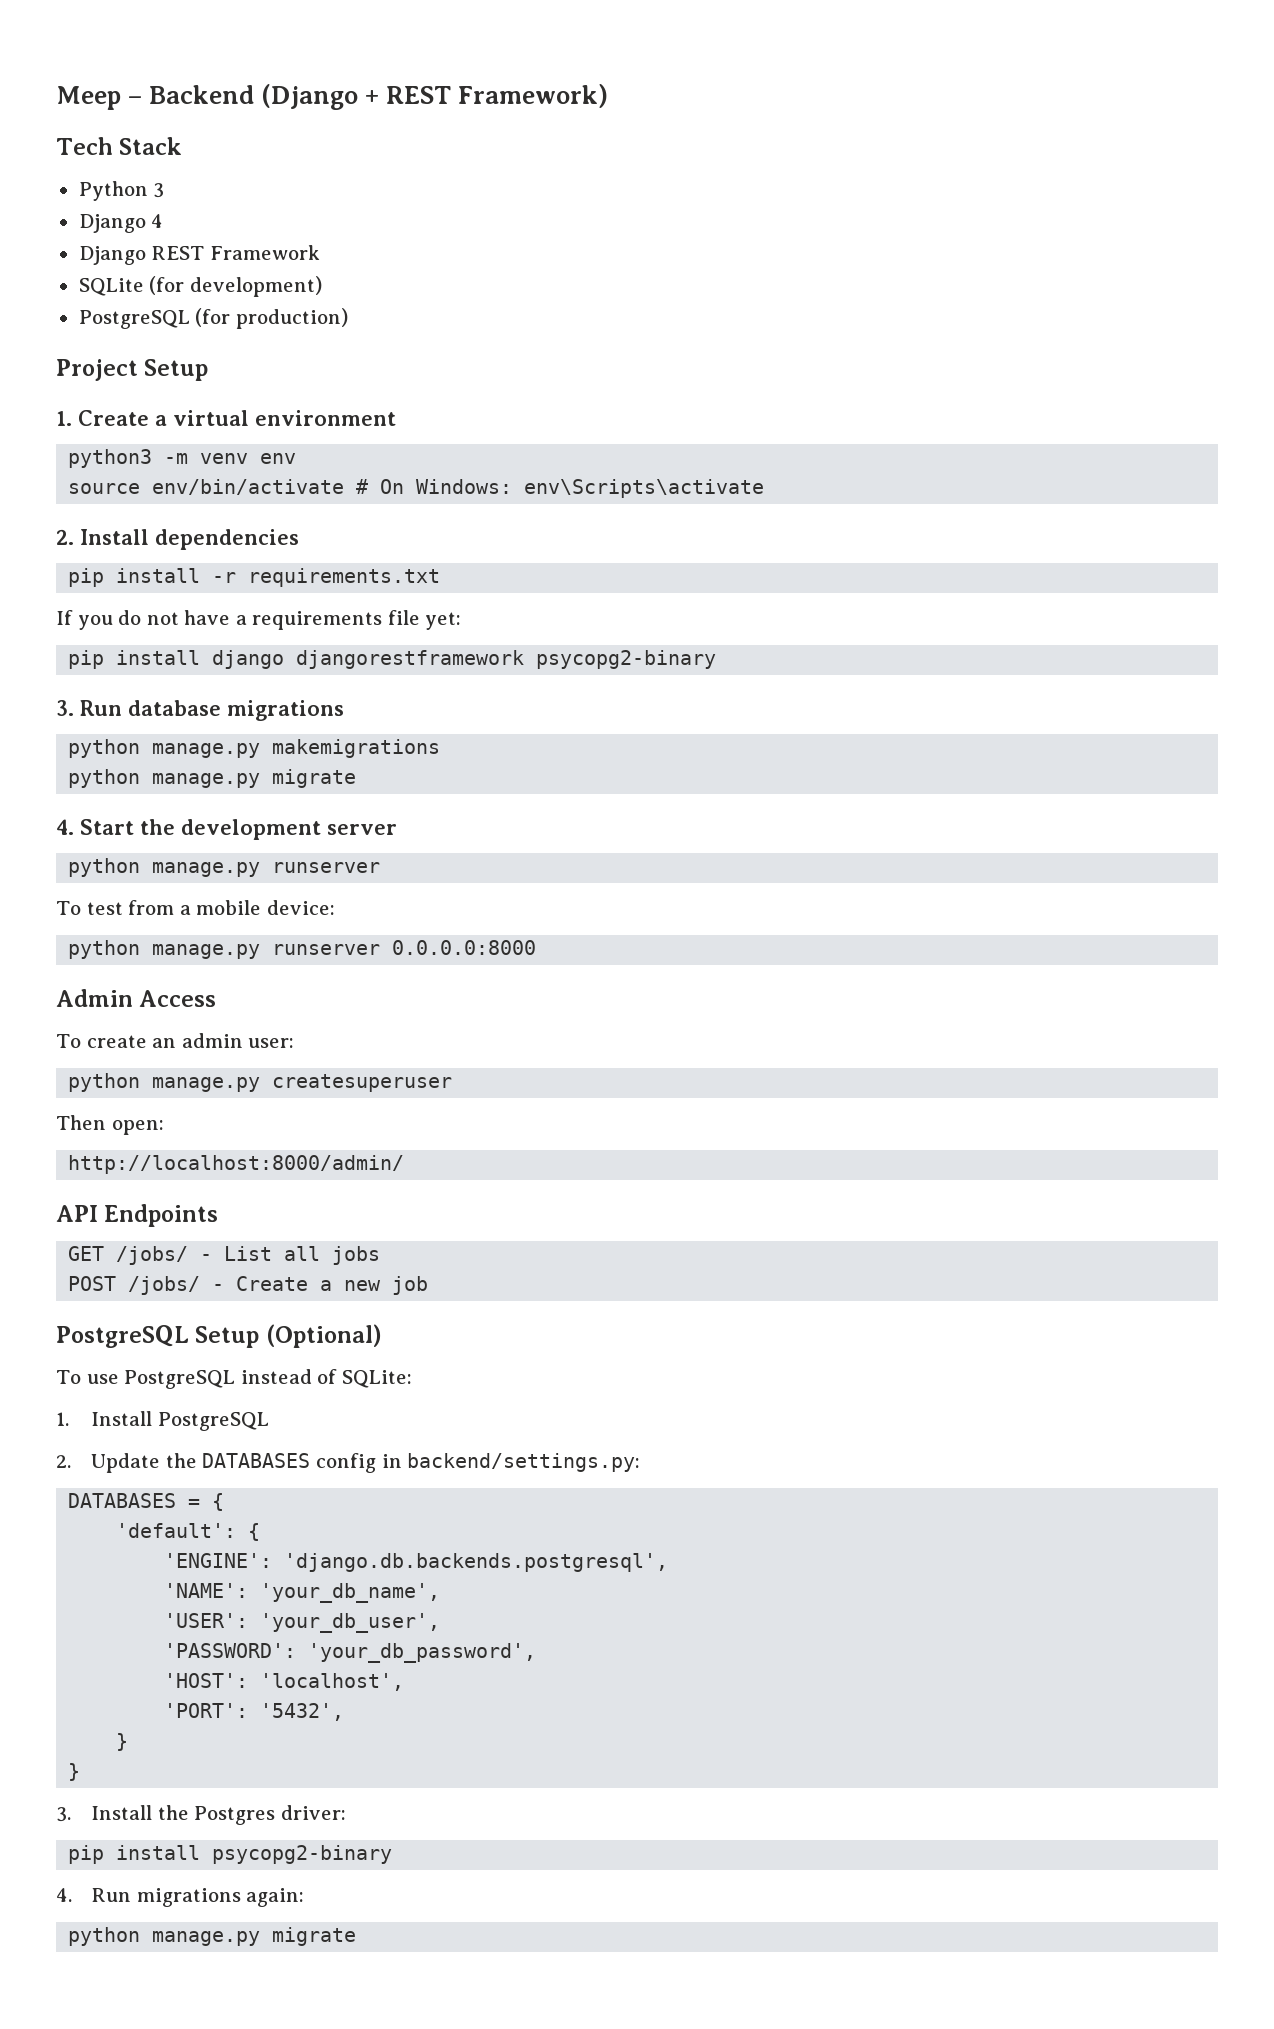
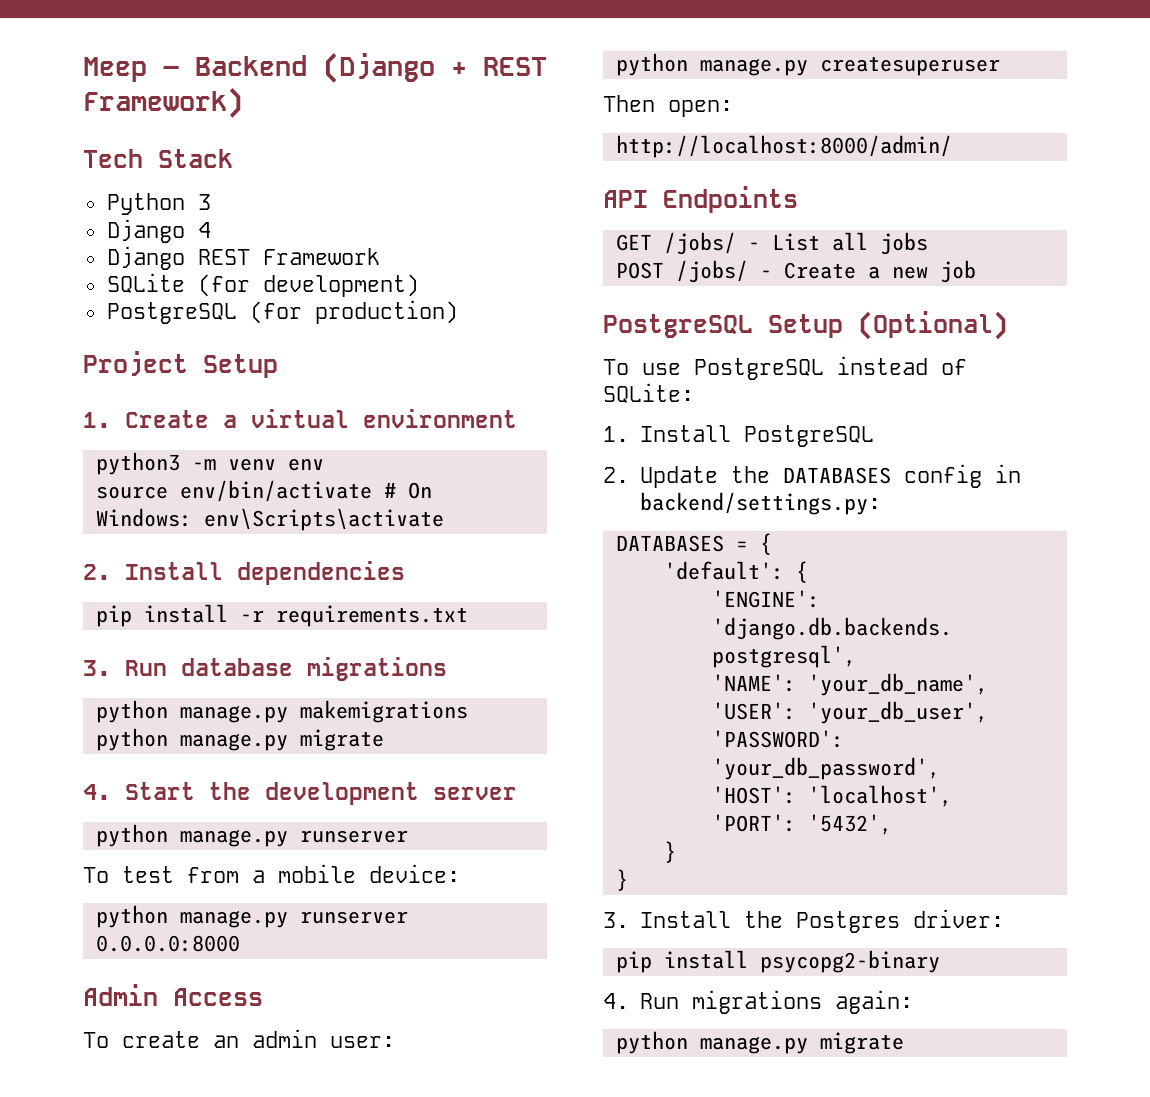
[56,610,462,630] [68,650,717,669] // If you do not have a requirements file yet: // pip install django djangorestframework psycopg2-binary -> (468, 616) none

